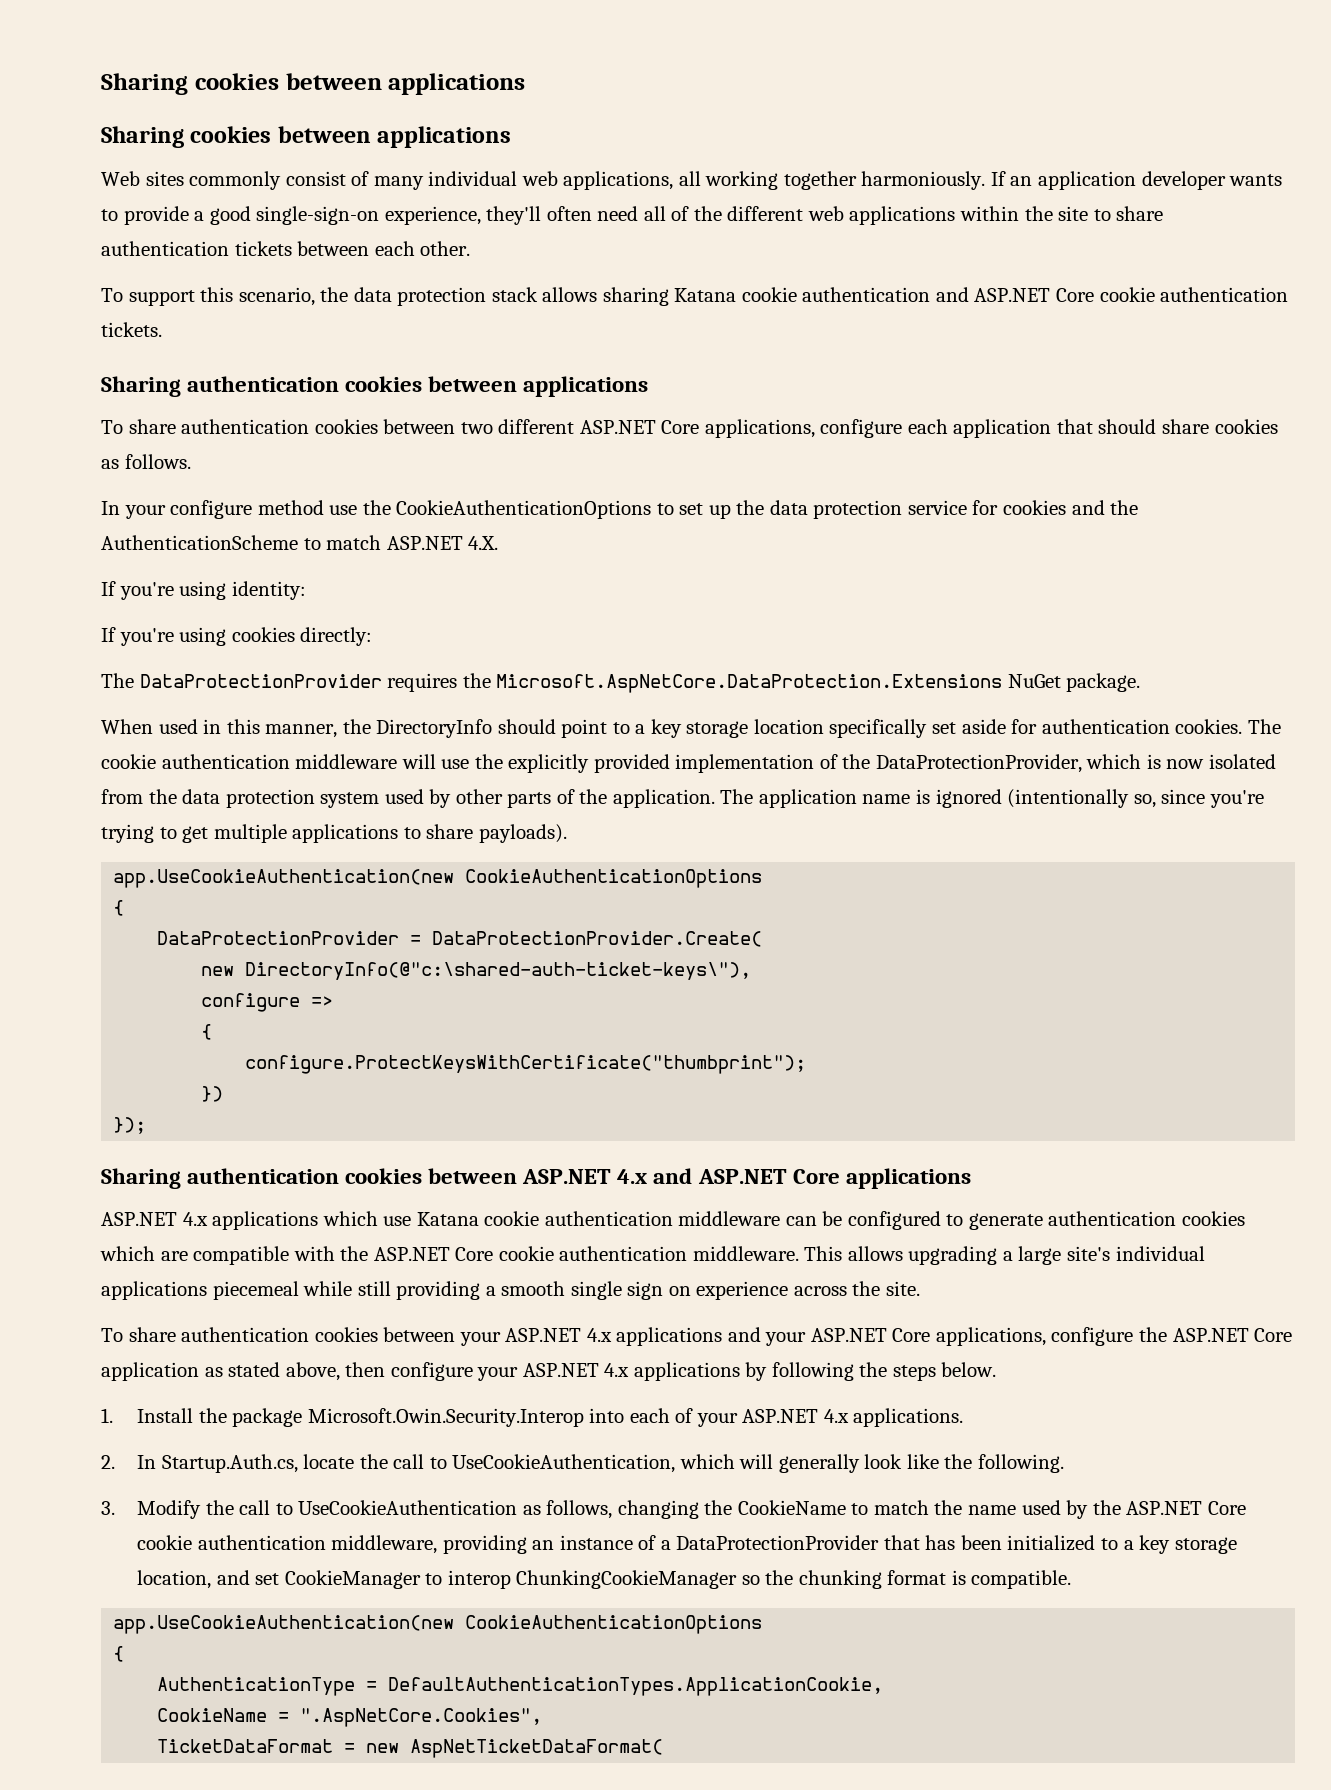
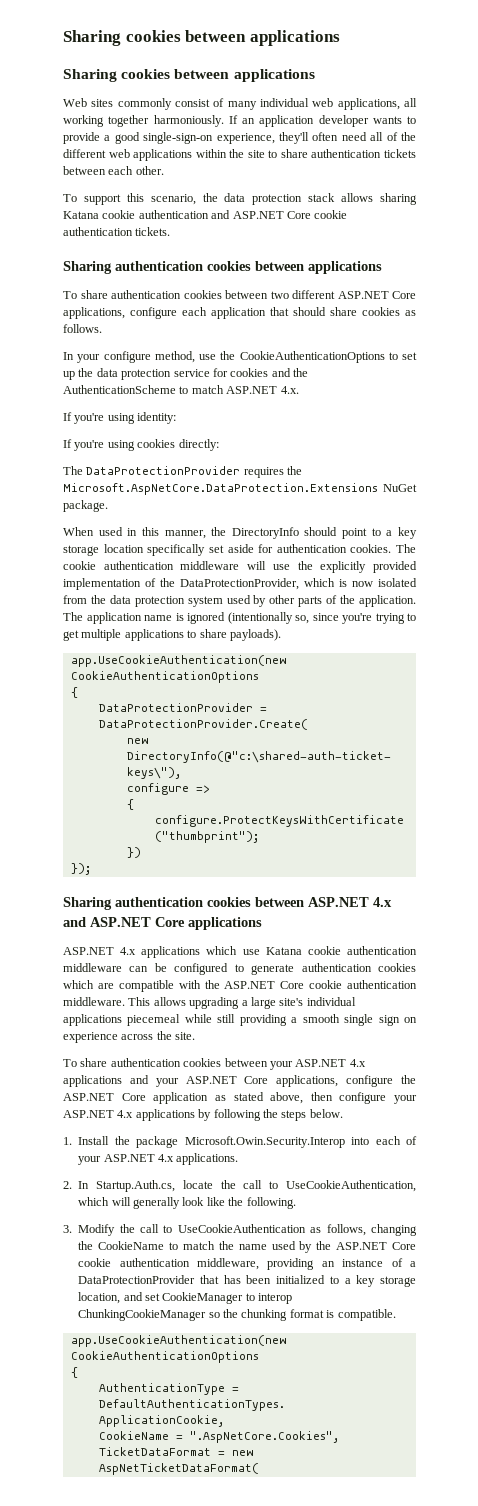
[257,500,324,515] method -> [154,351,195,363] method,
[468,536,499,550] 4.X. -> [280,386,299,394] 4.x.

